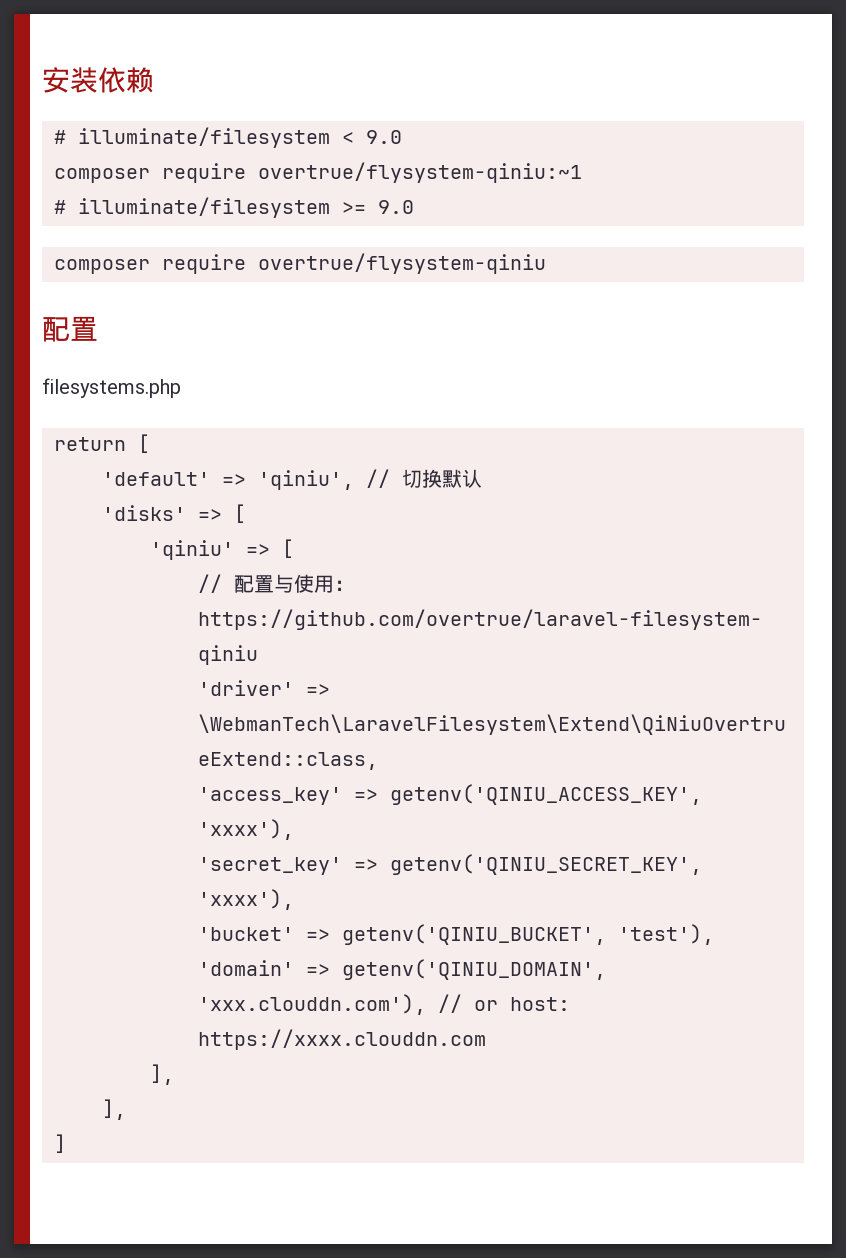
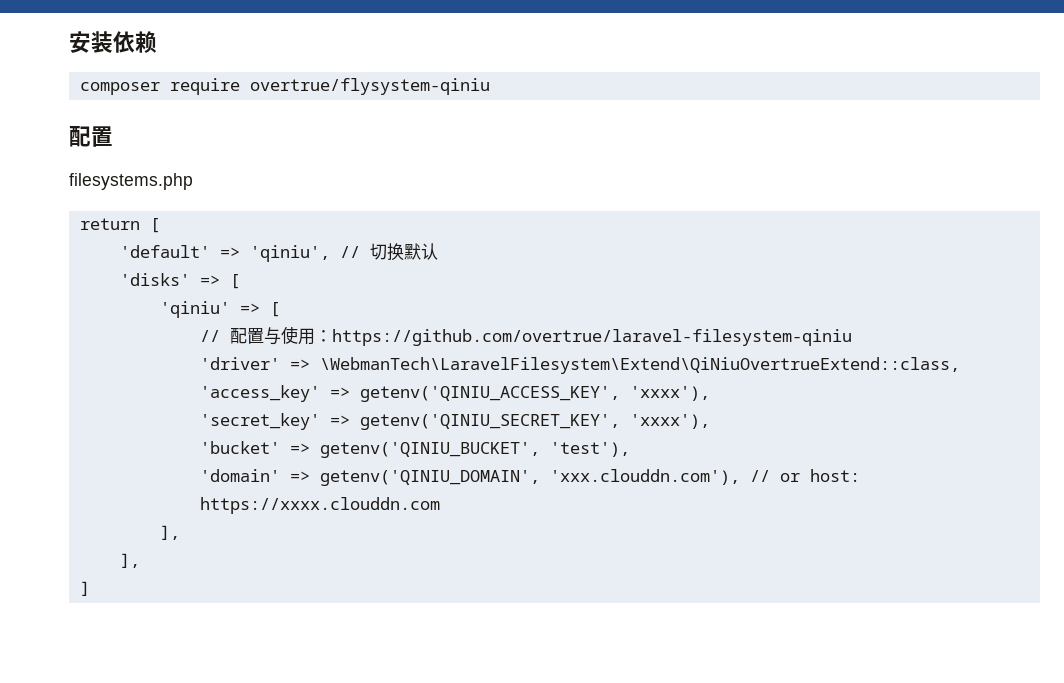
[54,127,402,148] [54,162,582,183] [54,197,414,218] // # illuminate/filesystem < 9.0 // composer require overtrue/flysystem-qiniu:~1 // # illuminate/filesystem >= 9.0 -> (157, 42) none

